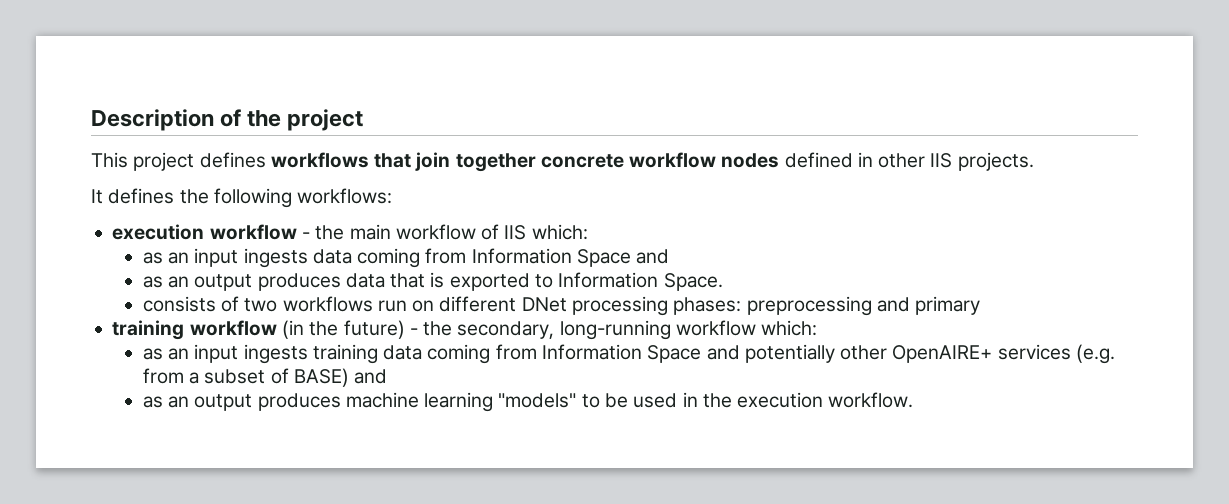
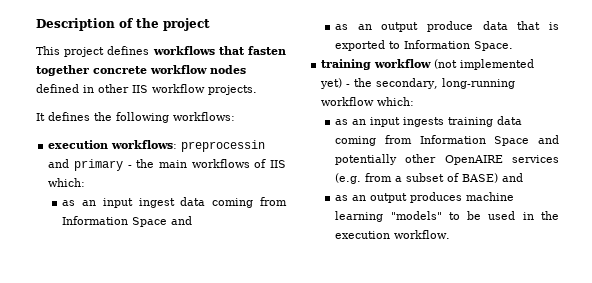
[415,152,451,171] join -> [248,46,286,55] fasten
(953, 160) none -> [152,84,205,93] workflow
[209,224,297,240] workflow -> [111,140,266,152] [48,159,123,171] workflows: preprocessin and primary
[395,224,476,240] workflow -> [191,159,250,168] workflows
[243,248,308,268] ingests -> [138,198,175,208] ingest
[257,273,341,291] produces -> [427,21,474,32] produce
[142,296,981,316] // consists of two workflows run on different DNet processing phases: preprocessing and primary -> (514, 46) none
[281,320,405,339] (in the future) -> [434,59,535,70] [320,78,343,89] (not implemented yet)
[892,345,993,363] OpenAIRE+ -> [444,155,503,165] OpenAIRE

